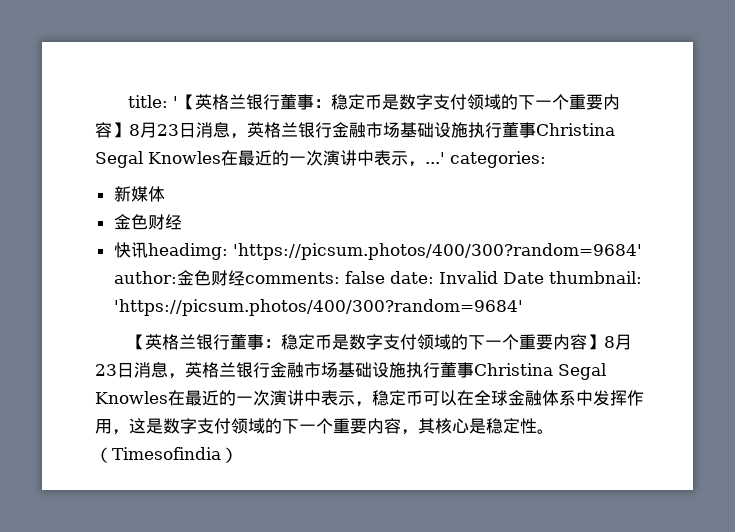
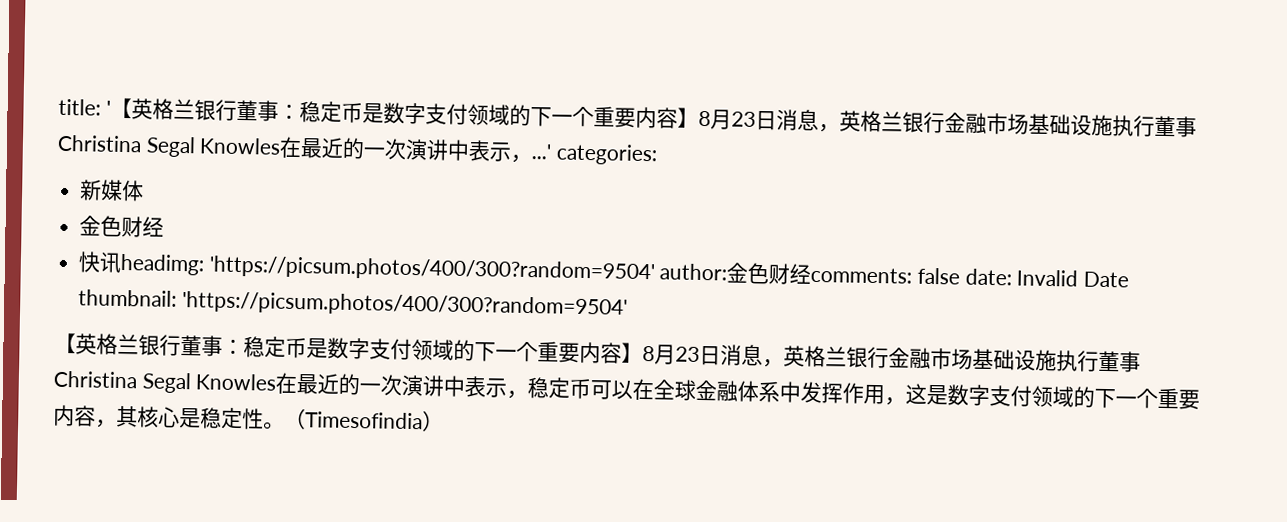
[232,243,642,260] 'https://picsum.photos/400/300?random=9684' -> [208,255,655,284] 'https://picsum.photos/400/300?random=9504'
[113,299,523,316] 'https://picsum.photos/400/300?random=9684' -> [181,291,628,319] 'https://picsum.photos/400/300?random=9504'

